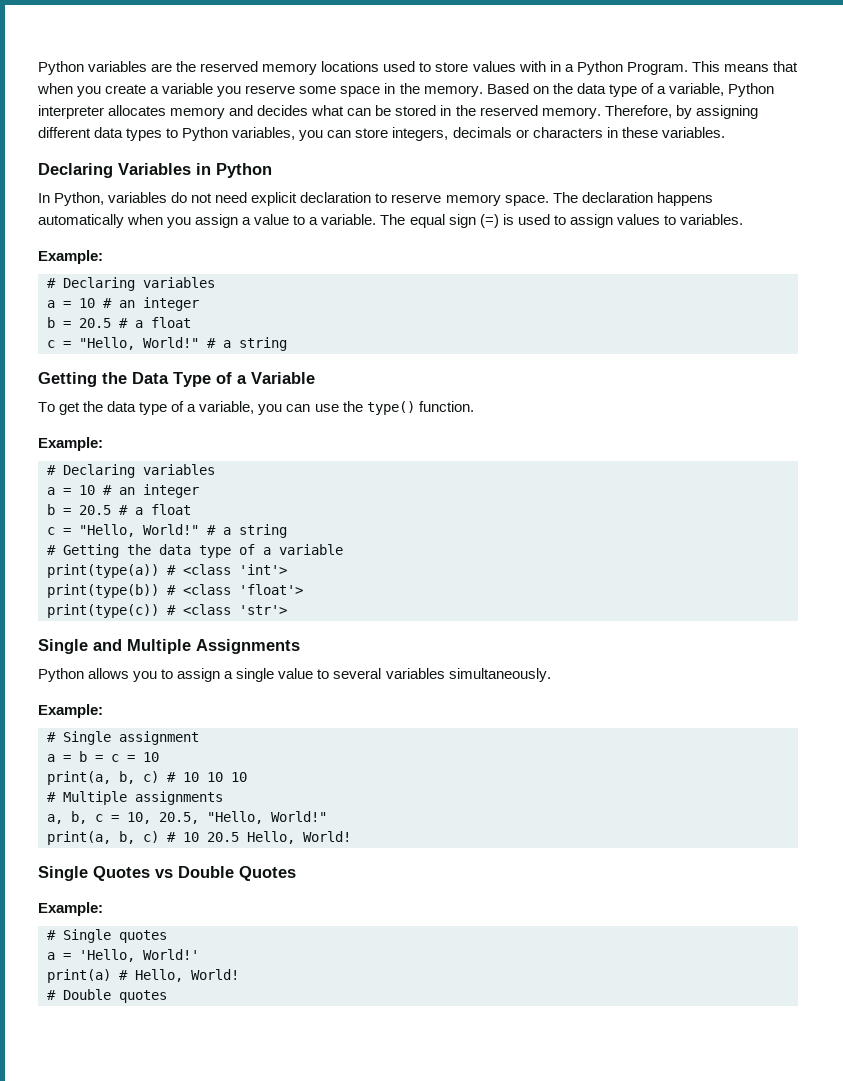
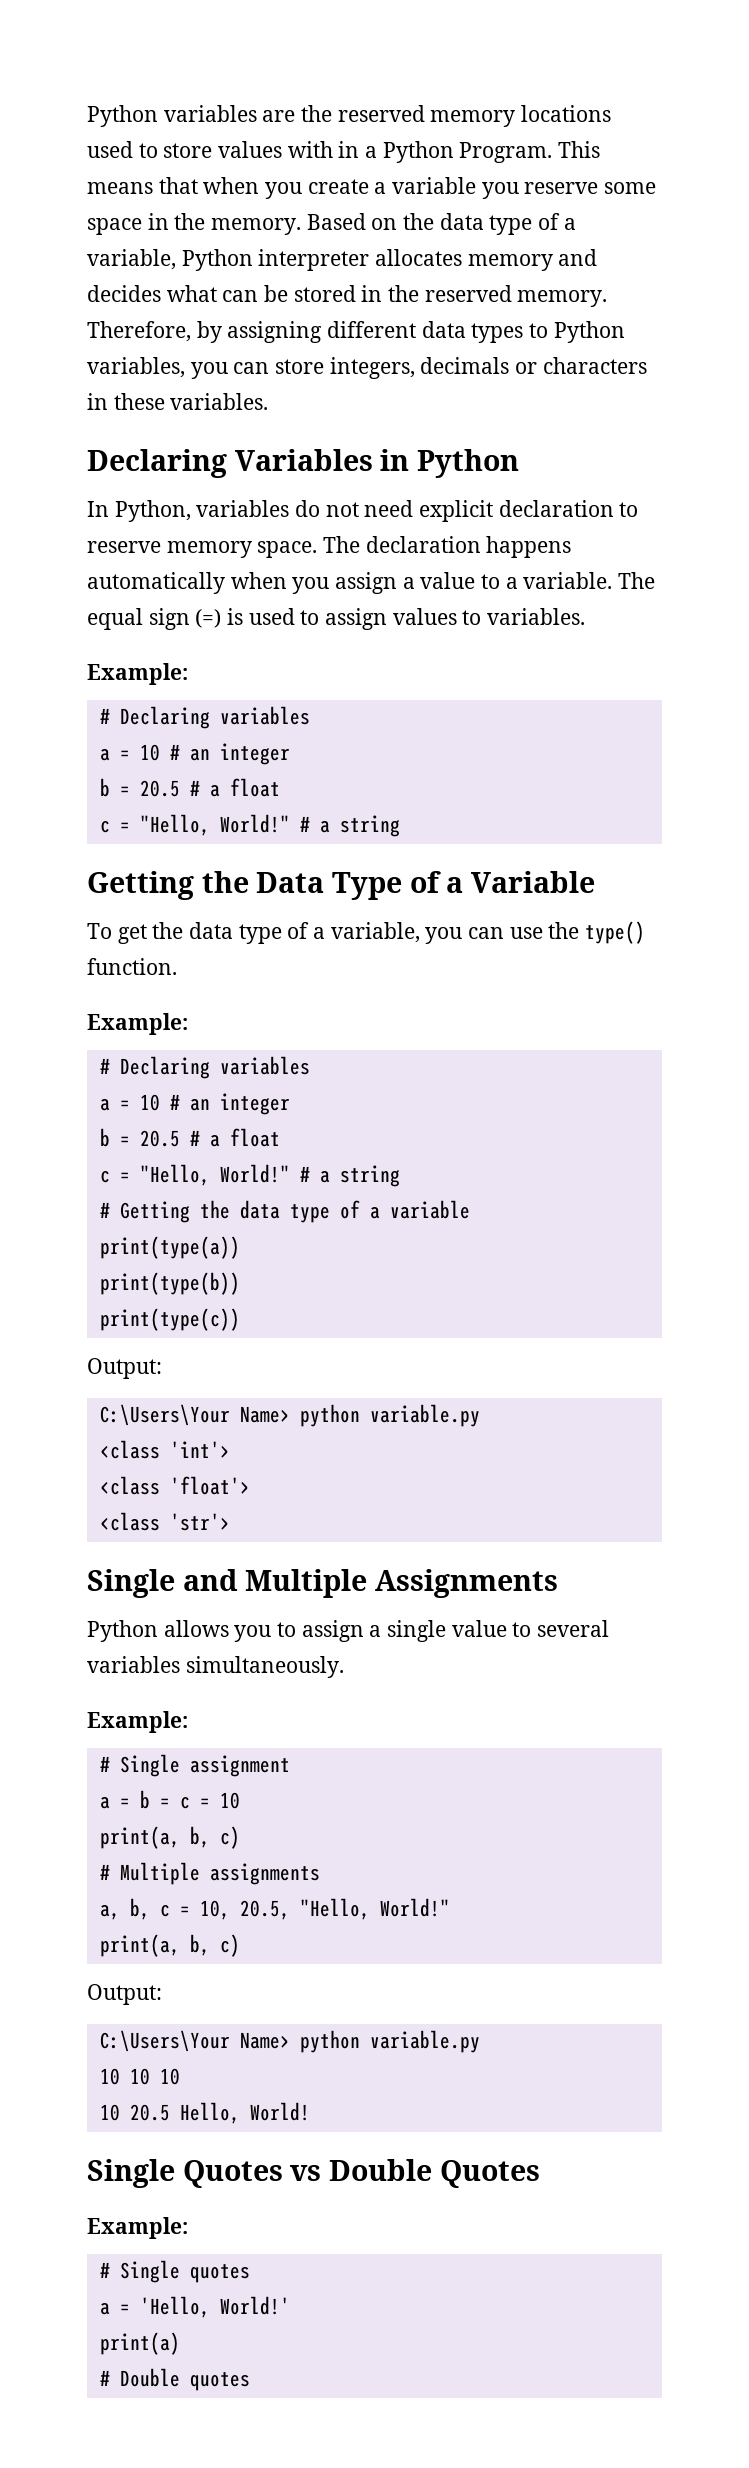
[167,565,176,575] # -> [99,1272,240,1295] [99,1308,240,1331] [87,1358,162,1379] [99,1404,480,1427] // print(type(b)) // print(type(c)) // Output: // C:\Users\Your Name> python variable.py //
[47,584,176,598] print(type(b)) # -> (230, 1449) none
[47,604,176,618] print(type(c)) # -> (250, 1485) none
[167,772,247,782] # 10 10 10 -> (240, 1837) none
[167,832,176,842] # -> [87,1984,162,2005] [99,2030,480,2053] [99,2068,180,2085] // Output: // C:\Users\Your Name> python variable.py // 10 10 10 //
[119,969,239,982] # Hello, World! -> (180, 2343) none

